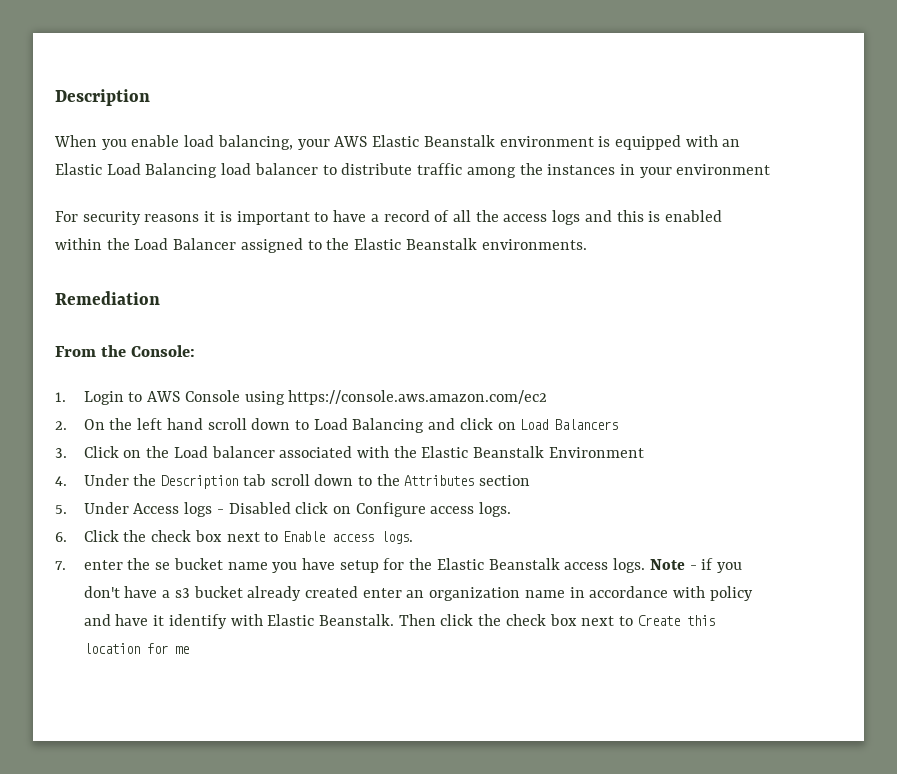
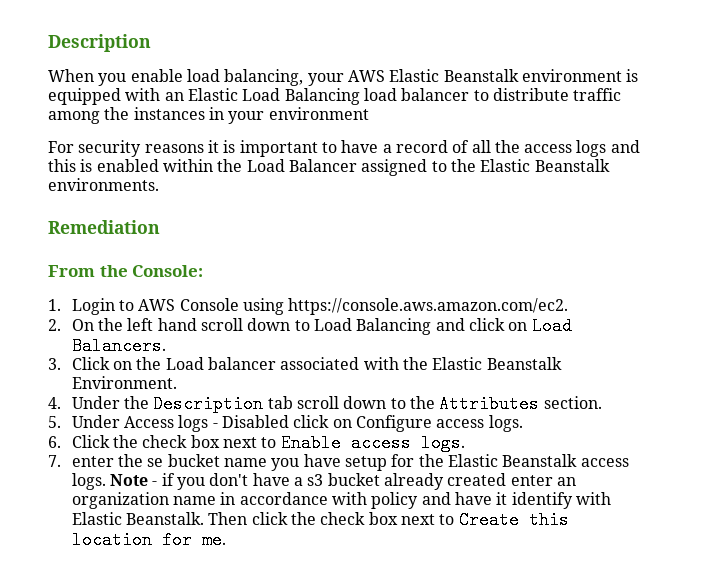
[288,390,548,405] https://console.aws.amazon.com/ec2 -> [288,298,569,315] https://console.aws.amazon.com/ec2.
[555,419,619,430] Balancers -> [71,337,166,355] Balancers.
[548,447,644,458] Environment -> [71,376,177,389] Environment.
[479,475,531,486] section -> [543,396,602,409] section.
[174,646,189,654] me -> [201,531,226,549] me.

